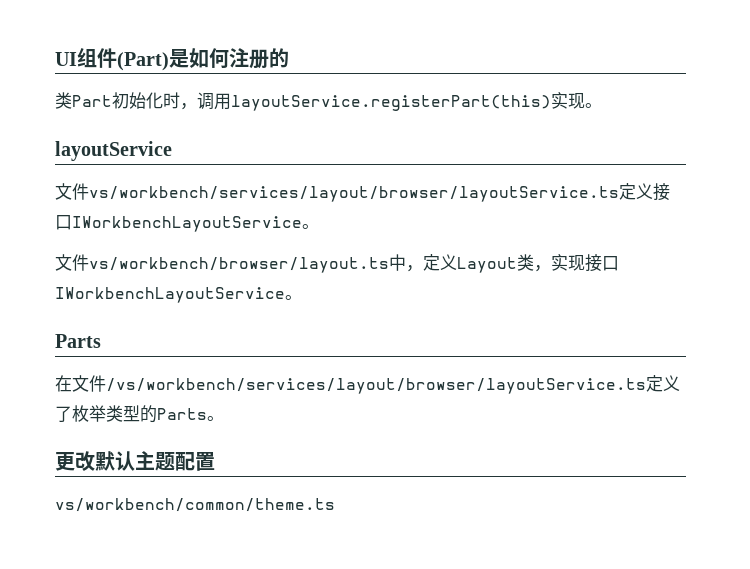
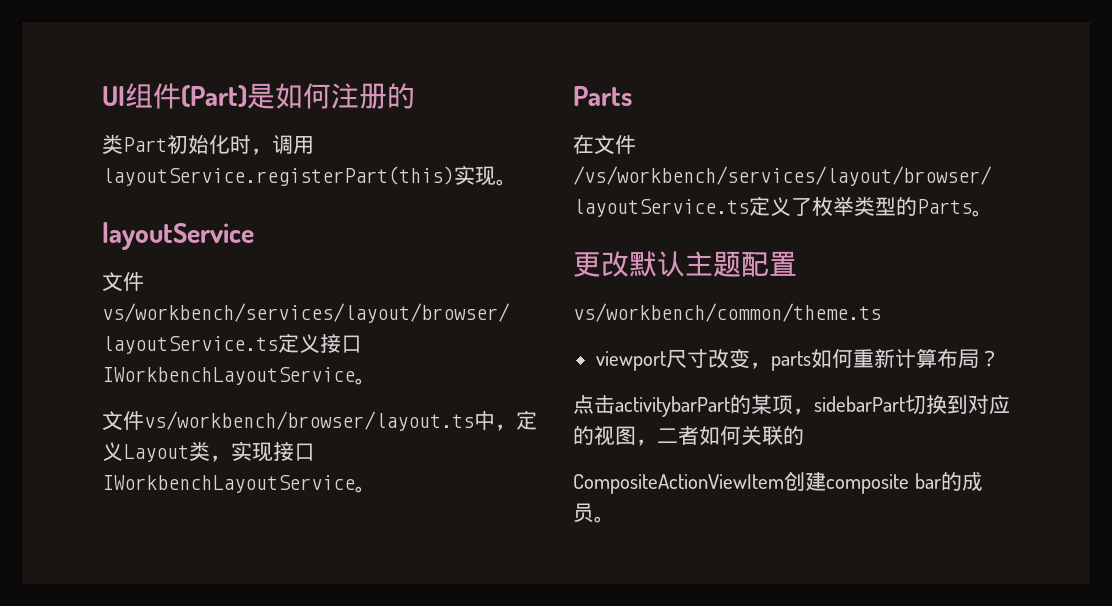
(335, 505) none -> [595,348,1000,371] [573,394,1010,417] [573,425,804,446] [573,471,983,494] [573,503,615,523] // viewport尺寸改变，parts如何重新计算布局？ // 点击activitybarPart的某项，sidebarPart切换到对应的视图，二者如何关联的 // CompositeActionViewItem创建composite bar的成员。

